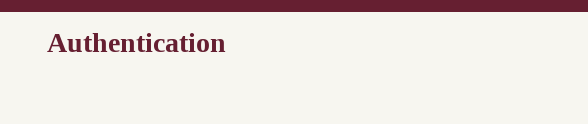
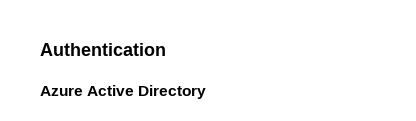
(226, 42) none -> [40,85,207,99] // Azure Active Directory

